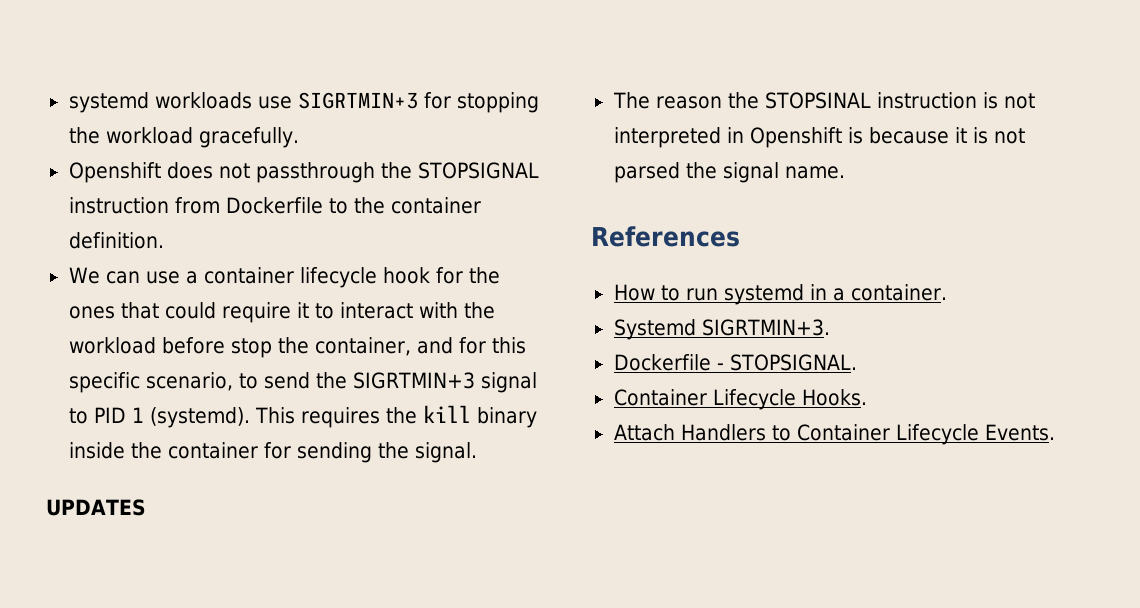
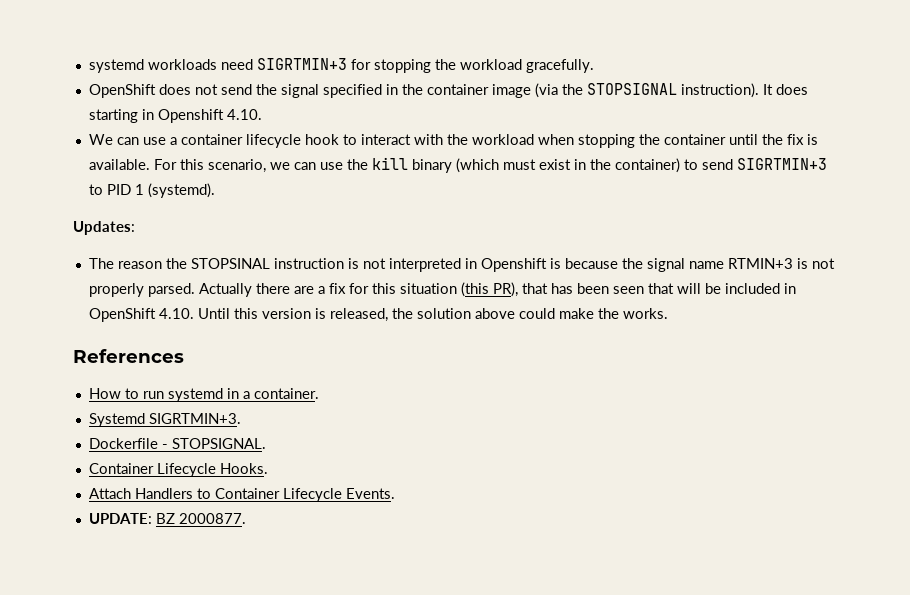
[257,96,292,109] use -> [220,59,253,70] need
[68,162,161,183] Openshift -> [88,84,156,98] OpenShift
[255,162,539,183] [68,197,481,214] [68,232,164,249] passthrough the STOPSIGNAL instruction from Dockerfile to the container definition. -> [220,83,808,98] [88,109,262,123] send the signal specified in the container image (via the STOPSIGNAL instruction). It does starting in Openshift 4.10.
[435,267,500,284] [68,302,309,323] for the ones that could require it -> (339, 139) none
[161,337,526,358] [68,372,537,393] [68,405,537,428] [68,442,477,463] [46,499,146,516] before stop the container, and for this specific scenario, to send the SIGRTMIN+3 signal to PID 1 (systemd). This requires the kill binary inside the container for sending the signal. // UPDATES -> [537,134,818,148] [88,157,827,173] [88,183,215,198] [73,221,135,235] when stopping the container until the fix is available. For this scenario, we can use the kill binary (which must exist in the container) to send SIGRTMIN+3 to PID 1 (systemd). // Updates:
[954,127,1025,144] [613,162,845,183] it is not parsed the signal name. -> [621,258,835,272] [88,282,796,297] [88,308,668,322] the signal name RTMIN+3 is not properly parsed. Actually there are a fix for this situation (this PR), that has been seen that will be included in OpenShift 4.10. Until this version is released, the solution above could make the works.
(1055, 432) none -> [88,513,246,524] // UPDATE: BZ 2000877.

